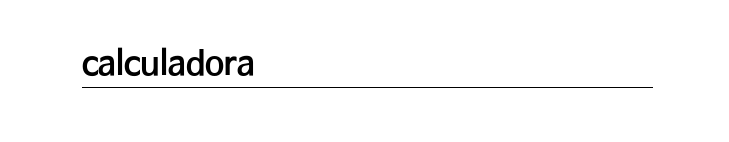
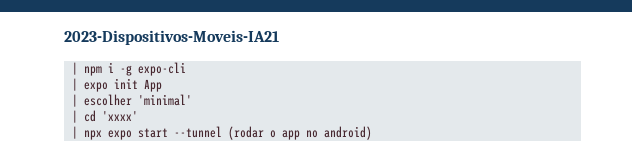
[82,47,255,77] calculadora -> [64,30,279,45] [72,62,187,76] [72,78,163,92] [72,94,193,107] [72,110,139,123] [72,126,373,140] 2023-Dispositivos-Moveis-IA21 // | npm i -g expo-cli // | expo init App // | escolher 'minimal' // | cd 'xxxx' // | npx expo start --tunnel (rodar o app no android)

